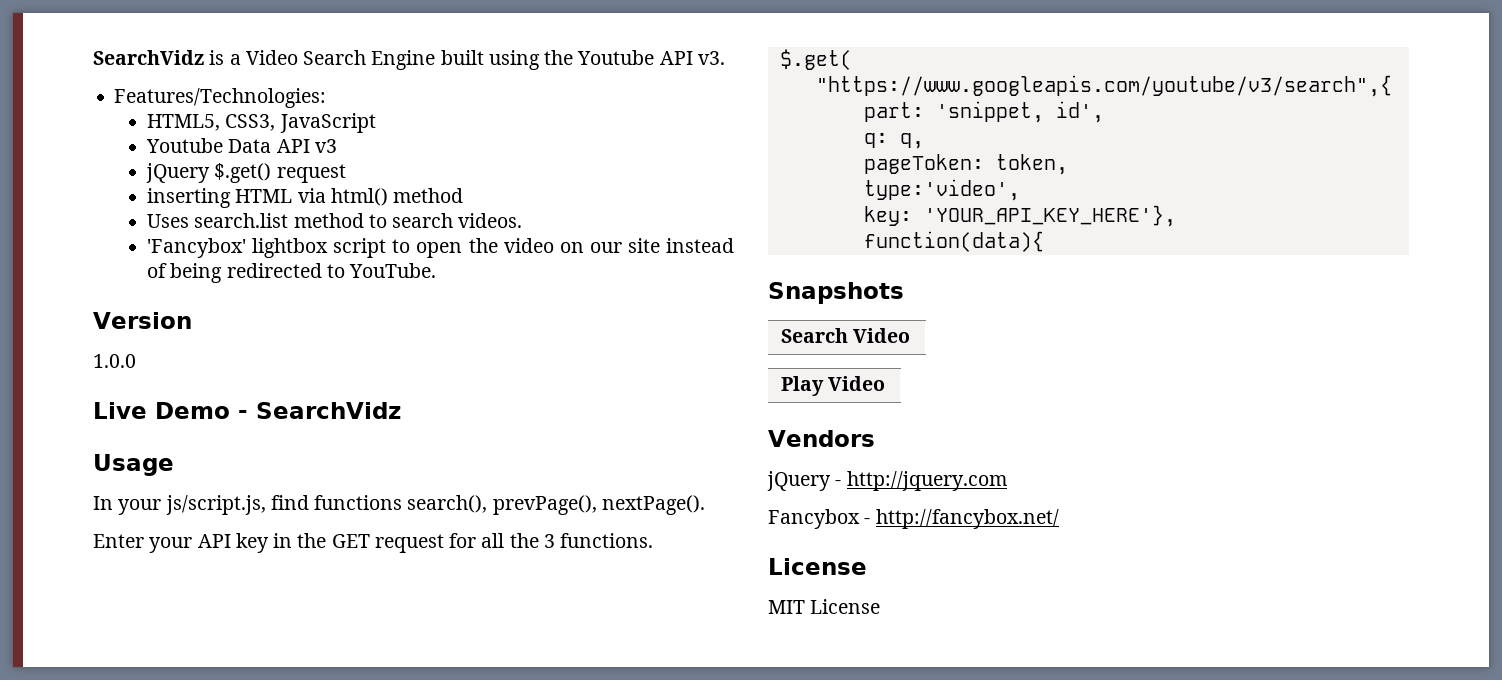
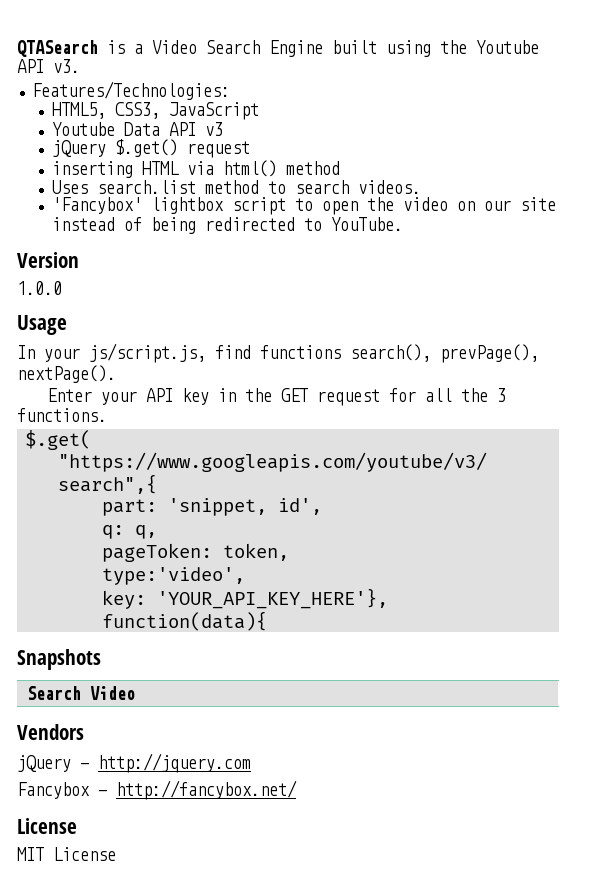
[93,50,204,65] SearchVidz -> [17,40,98,57] QTASearch
[93,402,401,419] // Live Demo - SearchVidz -> (62, 288) none
[780,376,885,396] // Play Video -> (136, 693) none

